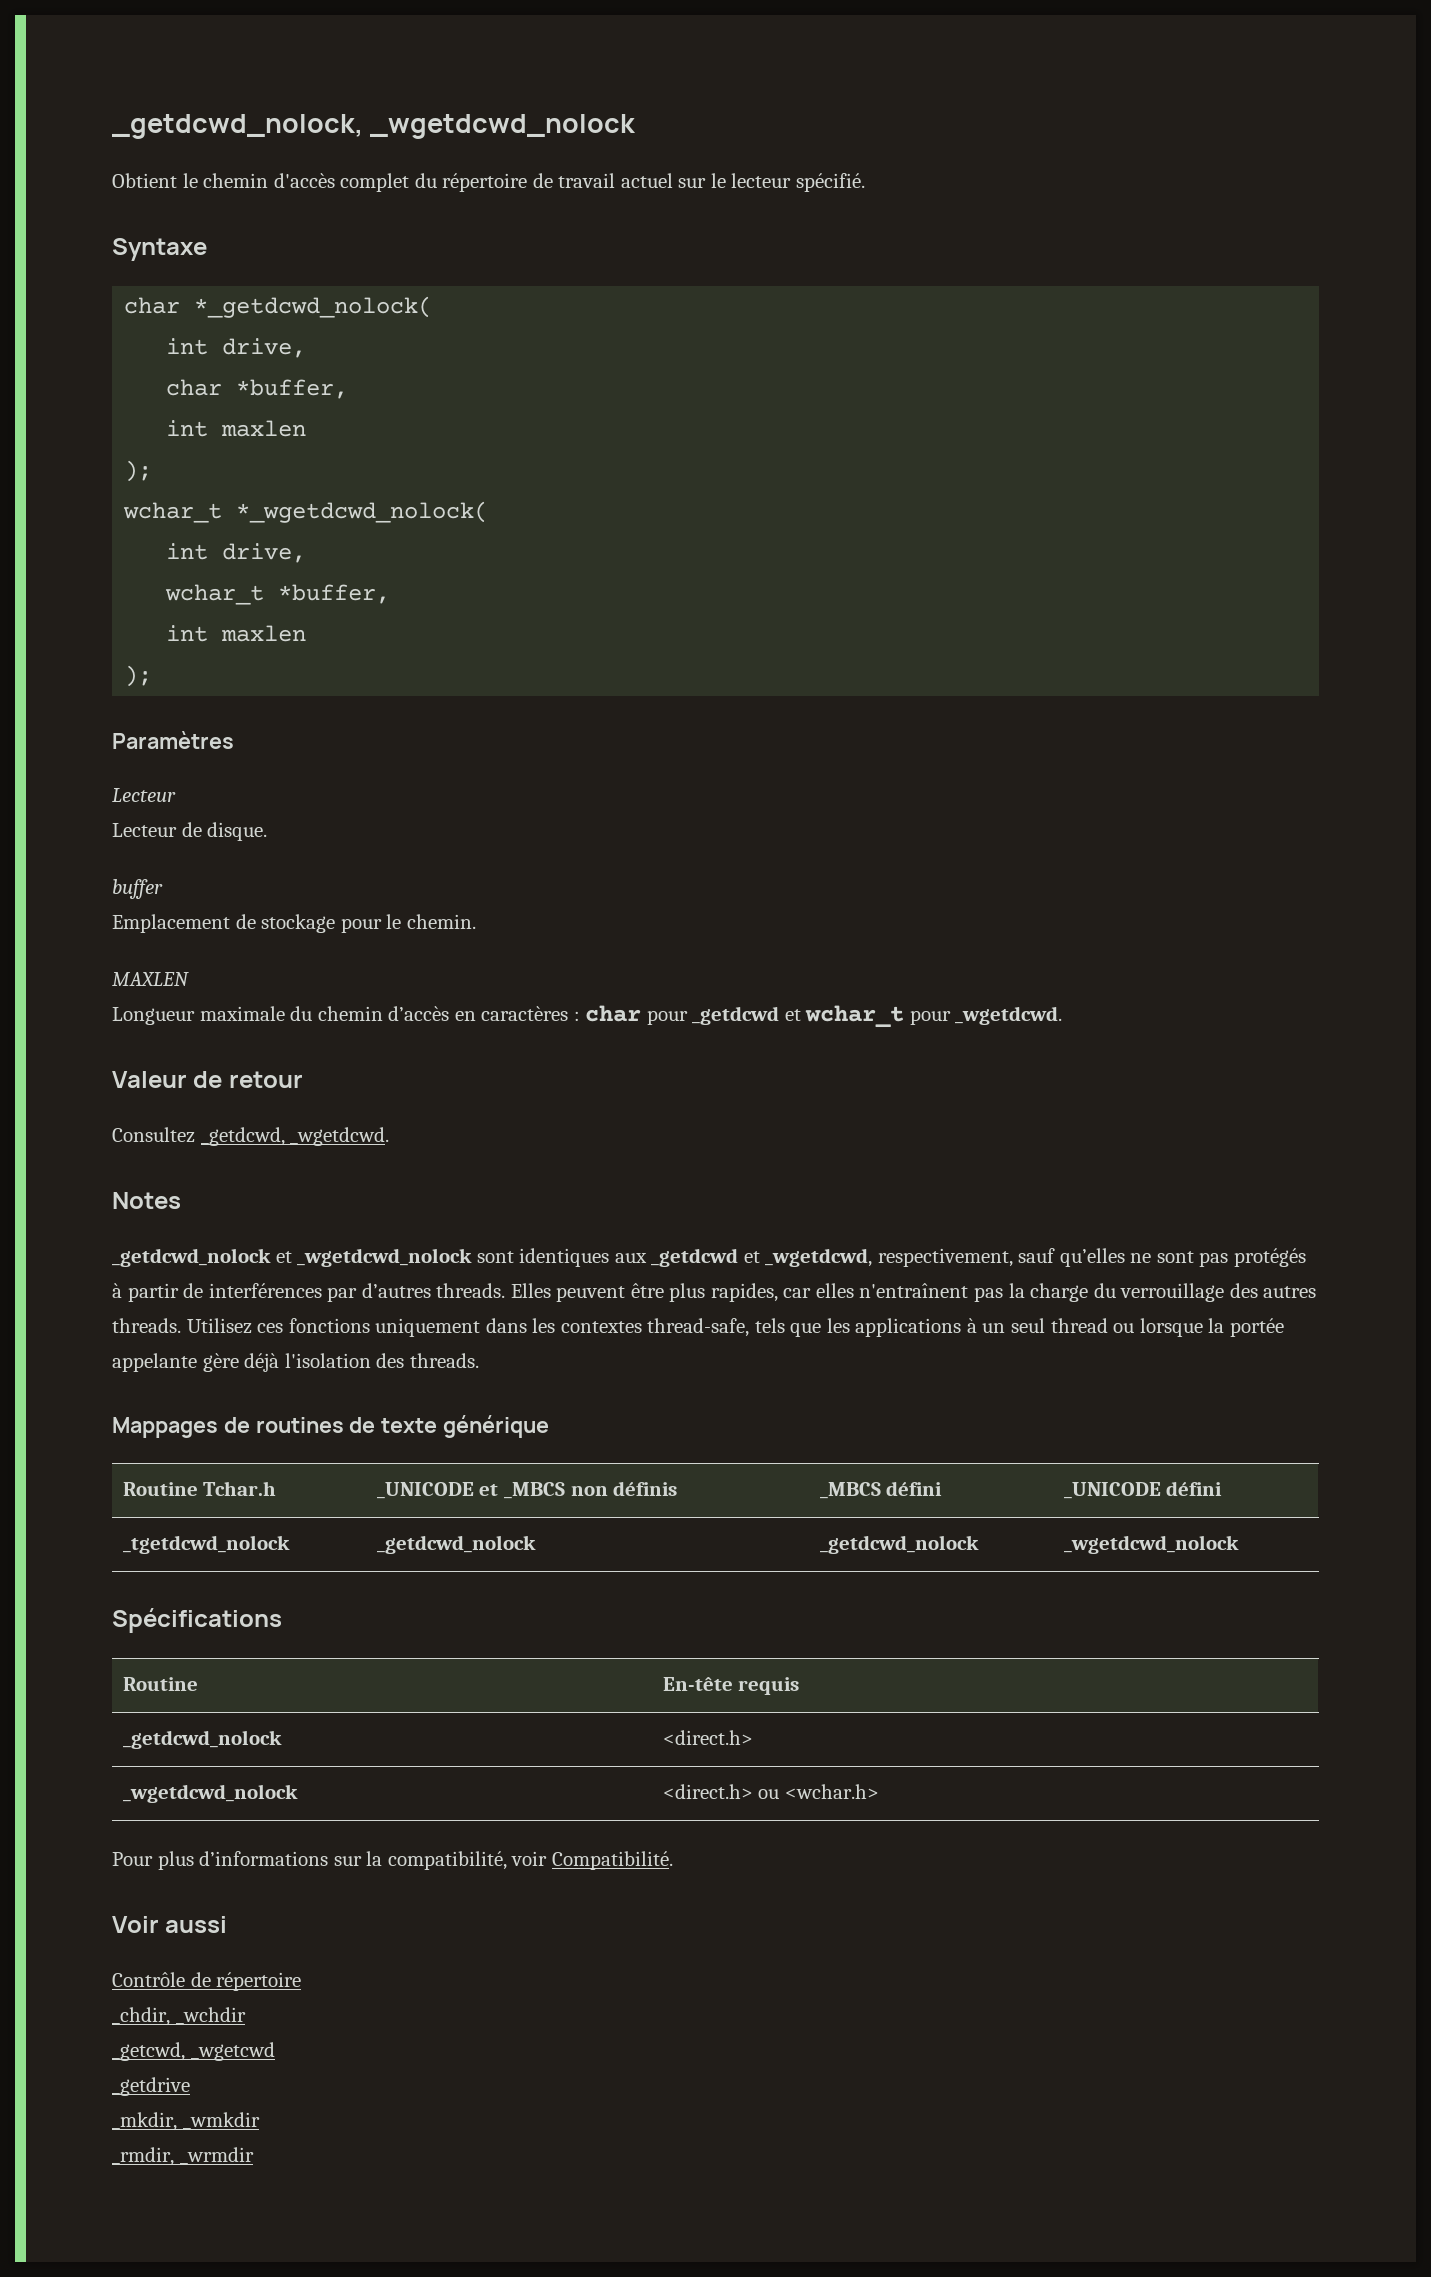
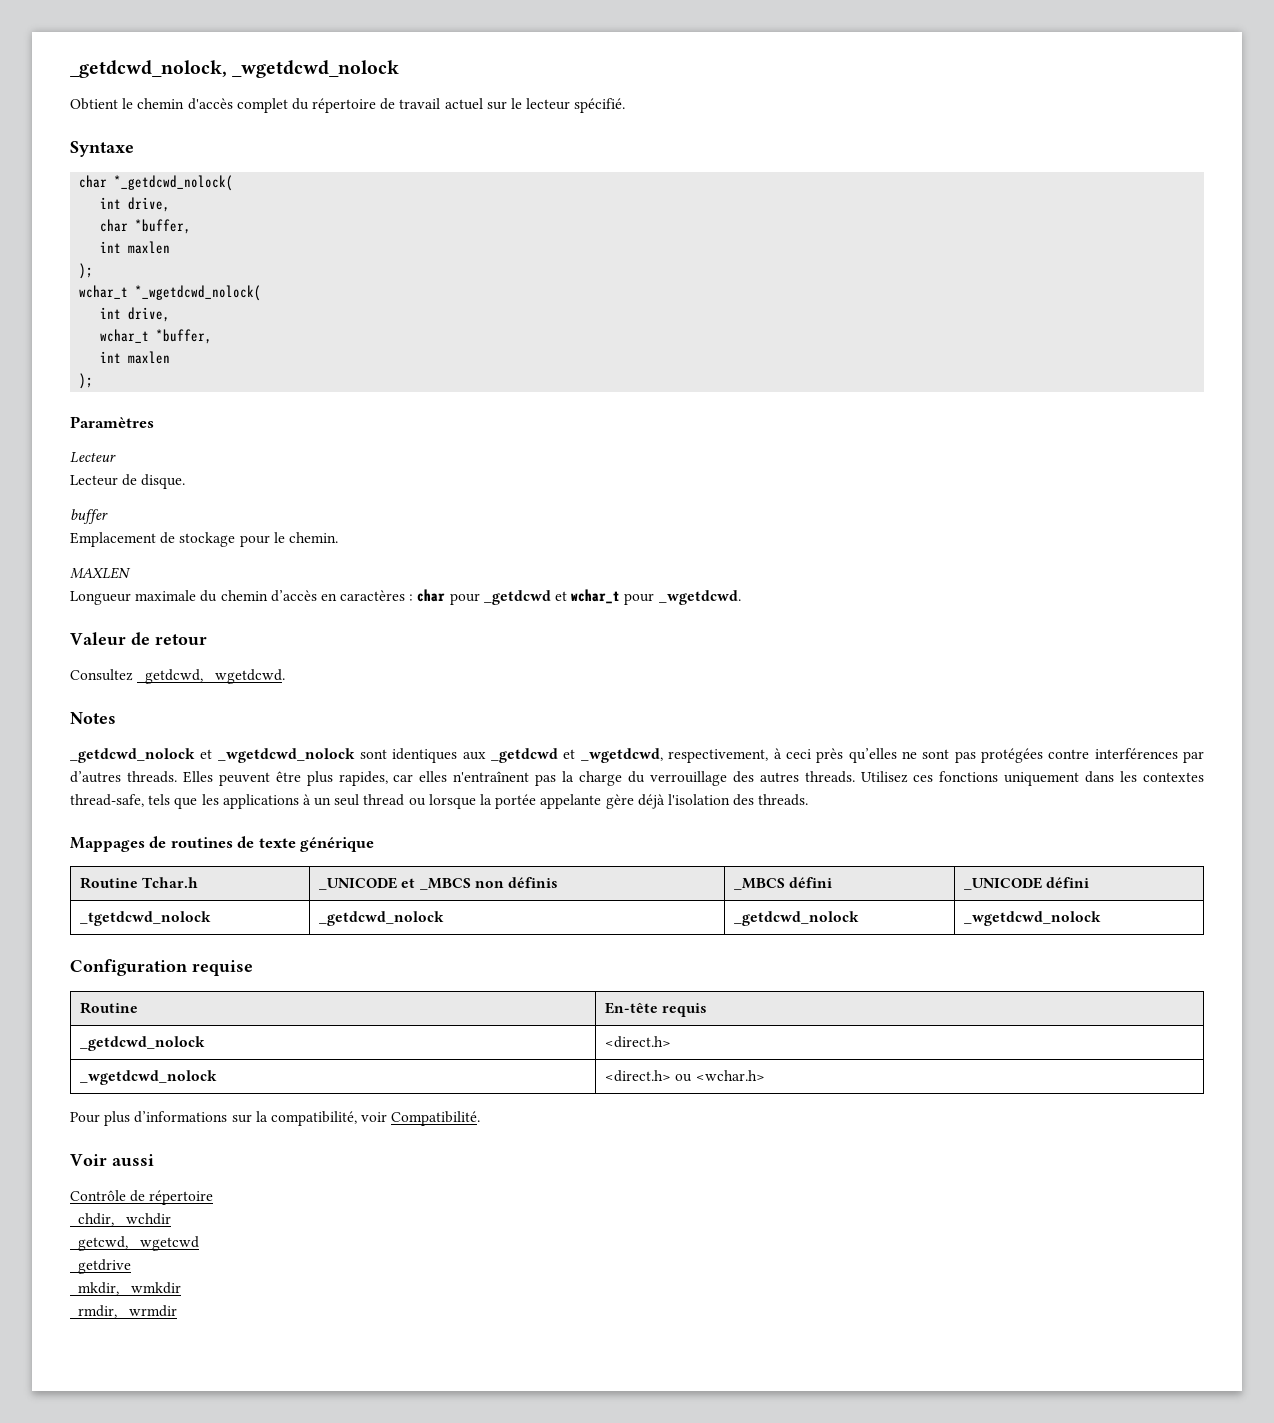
[1018,1248,1056,1263] sauf -> [773,748,844,763] à ceci près
[1234,1248,1307,1267] [112,1283,204,1302] protégés à partir de -> [980,748,1090,763] protégées contre
[112,1608,282,1633] Spécifications -> [70,959,253,976] Configuration requise

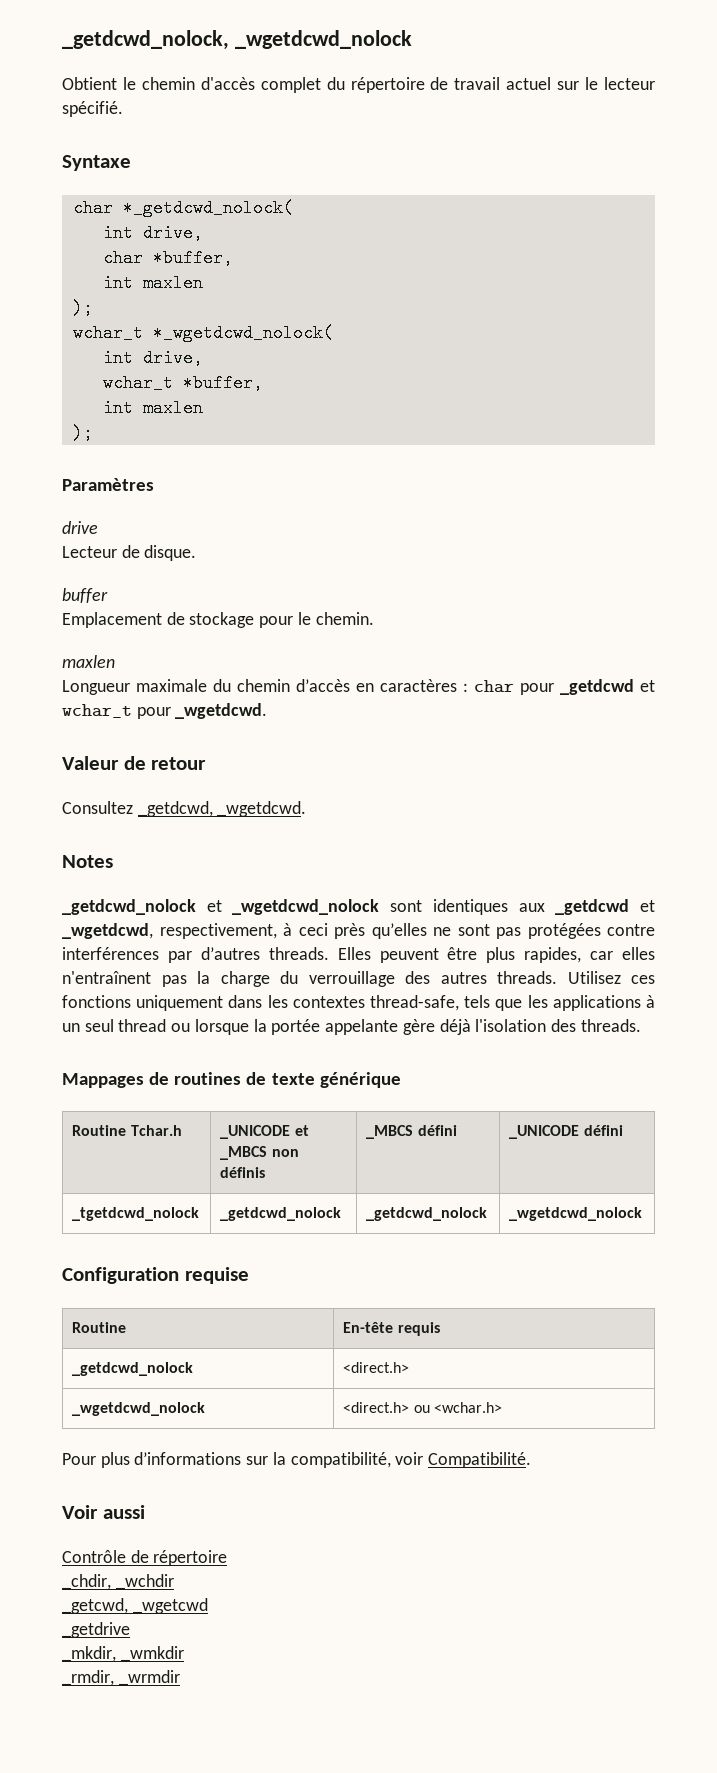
[70,452,116,463] Lecteur -> [62,521,98,534] drive
[70,567,131,579] MAXLEN -> [62,655,115,668] maxlen

